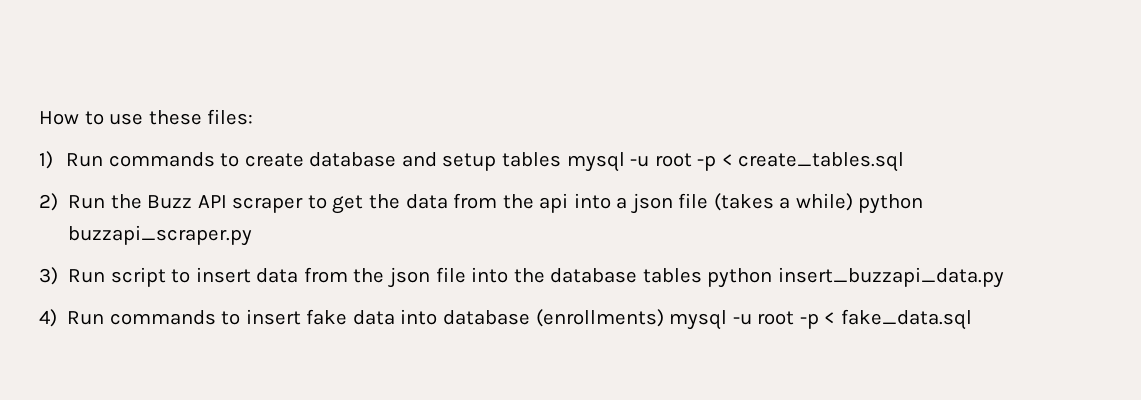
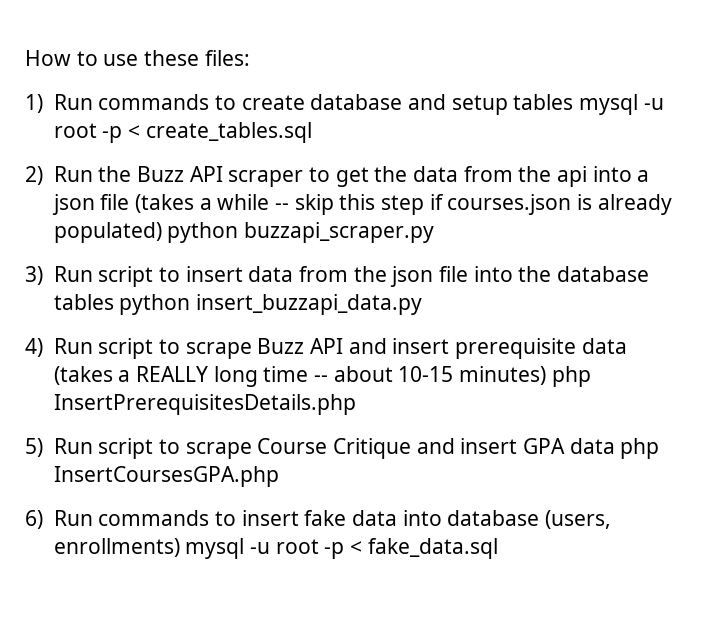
[795,193,853,211] while) -> [217,194,672,215] [53,222,162,243] while -- skip this step if courses.json is already populated)
(105, 318) none -> [98,338,627,359] [53,366,591,387] [53,394,356,415] [25,438,660,459] [53,466,279,487] [25,510,93,529] script to scrape Buzz API and insert prerequisite data (takes a REALLY long time -- about 10-15 minutes) php InsertPrerequisitesDetails.php // 5) Run script to scrape Course Critique and insert GPA data php InsertCoursesGPA.php // 6) Run
[535,309,664,327] (enrollments) -> [544,510,611,529] [53,538,180,557] (users, enrollments)

